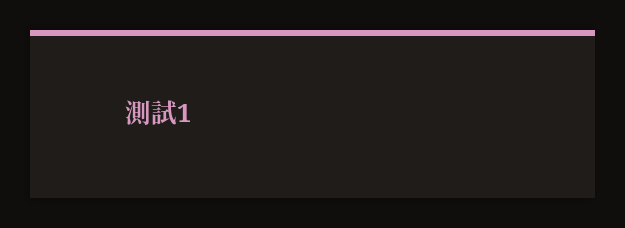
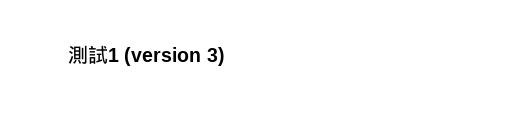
(191, 113) none -> [124,47,225,66] (version 3)

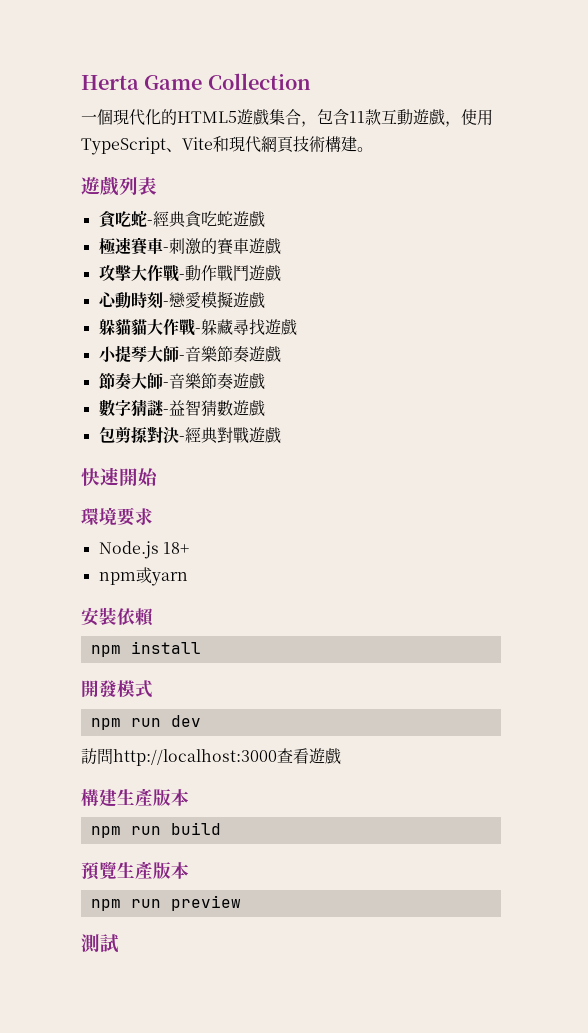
[68,45,225,66] 測試1 (version 3) -> [81,73,311,90] [81,109,493,127] [81,136,373,155] [81,176,157,196] [98,210,265,228] [98,237,281,255] [98,264,281,282] [98,291,265,309] [98,319,297,336] [98,345,281,363] [98,372,265,391] [98,399,265,417] [98,426,281,444] [81,467,158,486] [81,507,153,526] [98,541,189,559] [98,567,188,586] [81,607,154,626] [90,641,201,657] [81,680,153,698] [90,715,201,730] [81,748,341,766] [81,788,189,807] [90,822,221,838] [81,861,189,880] [90,895,241,911] [81,934,119,953] Herta Game Collection // 一個現代化的HTML5遊戲集合，包含11款互動遊戲，使用TypeScript、Vite和現代網頁技術構建。 // 遊戲列表 // 貪吃蛇-經典貪吃蛇遊戲 // 極速賽車-刺激的賽車遊戲 // 攻擊大作戰-動作戰鬥遊戲 // 心動時刻-戀愛模擬遊戲 // 躲貓貓大作戰-躲藏尋找遊戲 // 小提琴大師-音樂節奏遊戲 // 節奏大師-音樂節奏遊戲 // 數字猜謎-益智猜數遊戲 // 包剪揼對決-經典對戰遊戲 // 快速開始 // 環境要求 // Node.js 18+ // npm或yarn // 安裝依賴 // npm install // 開發模式 // npm run dev // 訪問http://localhost:3000查看遊戲 // 構建生產版本 // npm run build // 預覽生產版本 // npm run preview // 測試

